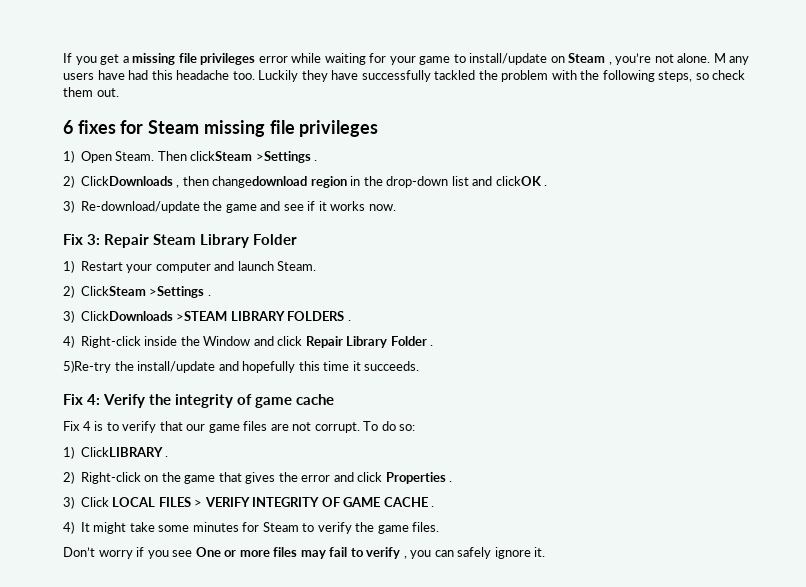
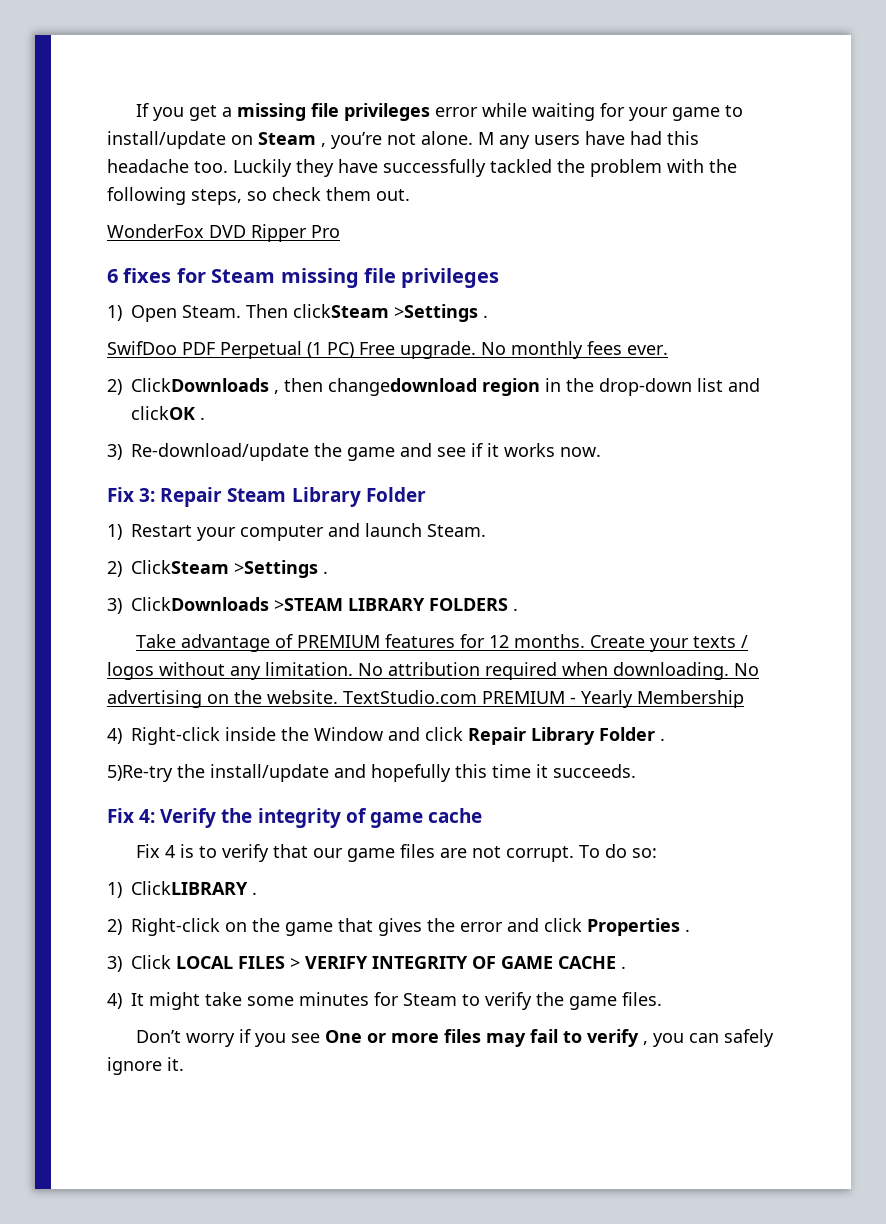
(119, 92) none -> [107,224,340,242] // WonderFox DVD Ripper Pro
(318, 160) none -> [107,341,668,359] // SwifDoo PDF Perpetual (1 PC) Free upgrade. No monthly fees ever.
(351, 320) none -> [136,634,749,652] [107,662,759,680] [107,690,744,708] // Take advantage of PREMIUM features for 12 months. Create your texts / logos without any limitation. No attribution required when downloading. No advertising on the website. TextStudio.com PREMIUM - Yearly Membership

